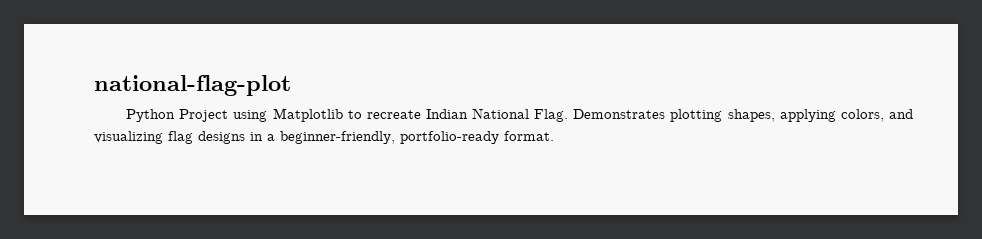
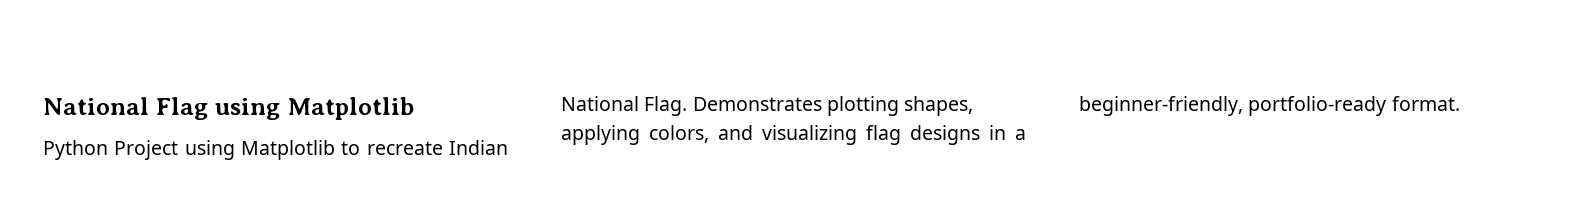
[94,75,291,96] national-flag-plot -> [43,97,414,120] National Flag using Matplotlib

